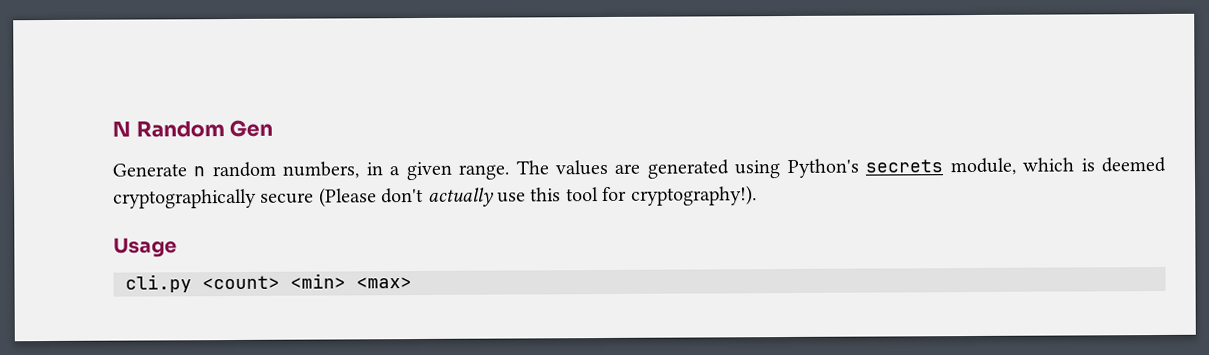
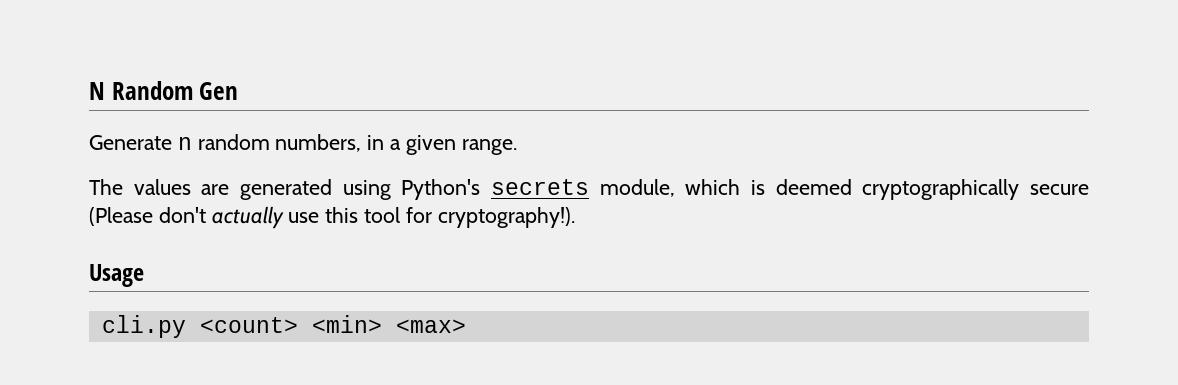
(511, 172) none -> (517, 147) //

